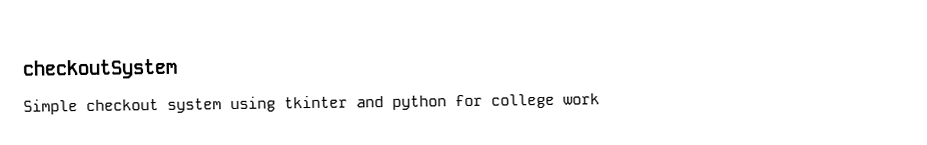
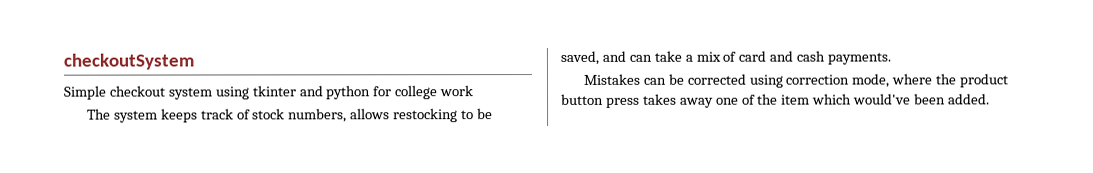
(600, 99) none -> [86,108,494,123] [560,50,892,65] [582,73,1010,88] [561,93,991,108] // The system keeps track of stock numbers, allows restocking to be saved, and can take a mix of card and cash payments. // Mistakes can be corrected using correction mode, where the product button press takes away one of the item which would've been added.

